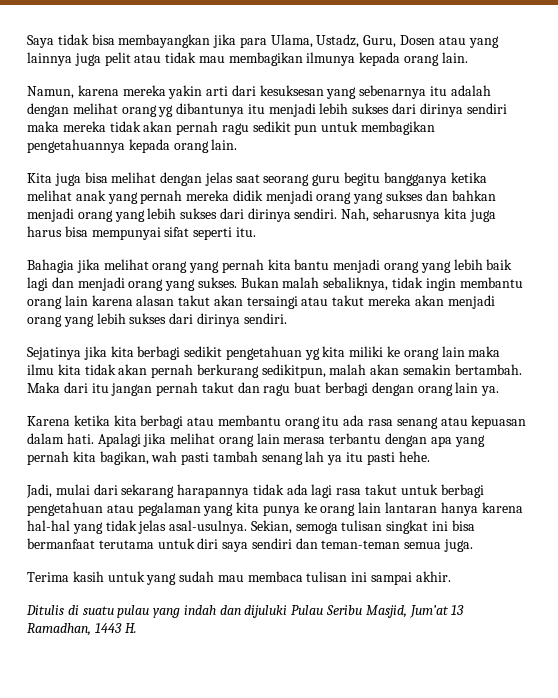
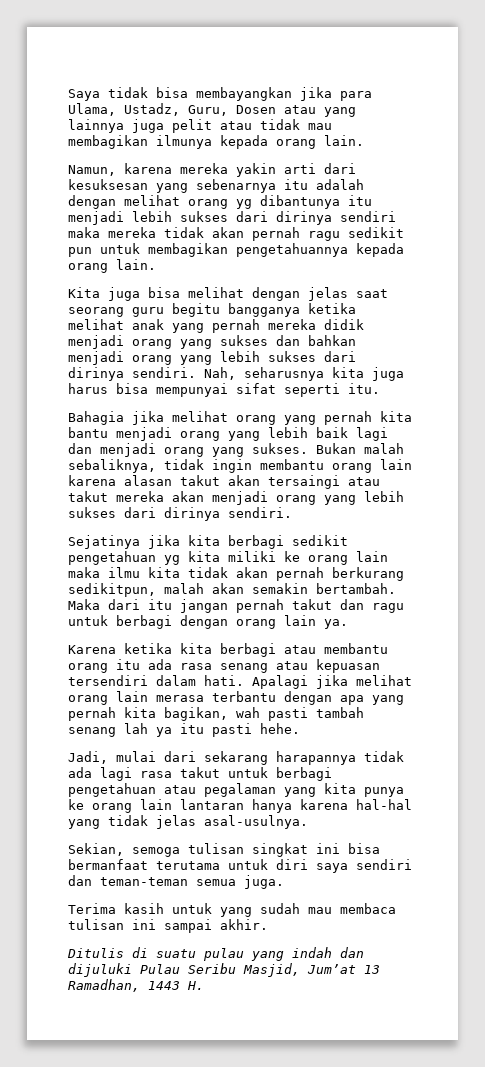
[294,382,322,393] buat -> [68,615,108,626] untuk
(527, 422) none -> [68,675,148,686] tersendiri
(248, 527) none -> (308, 822) //

